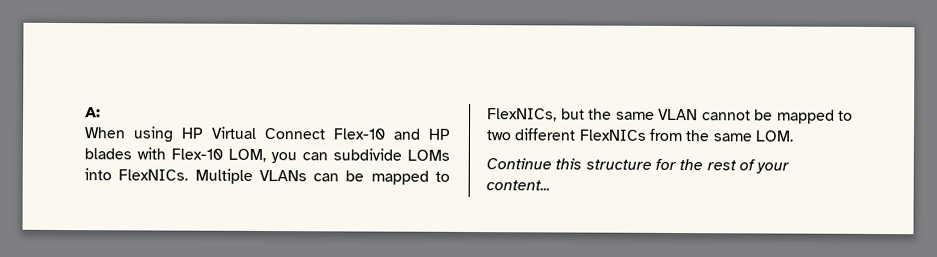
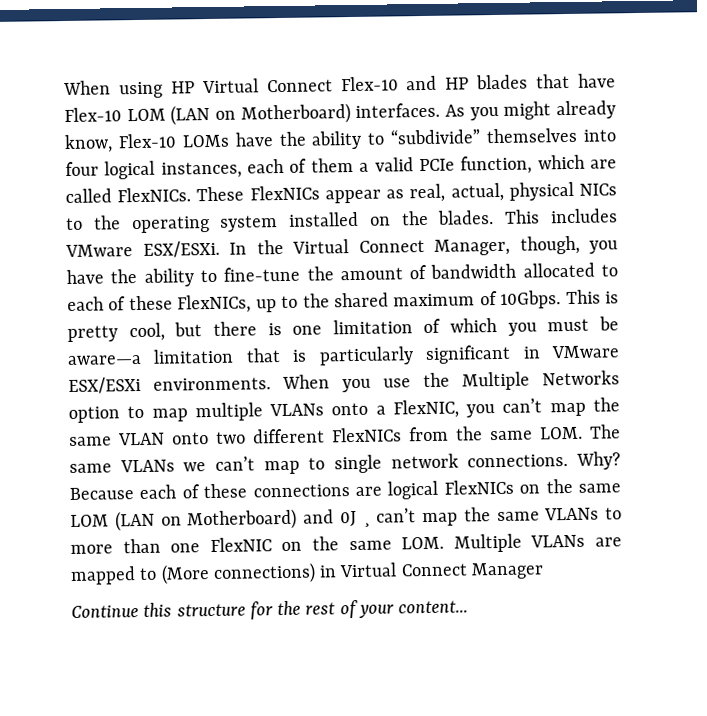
[85,107,101,118] A: // -> (63, 88) none
[137,147,450,164] [84,168,450,185] [487,108,853,124] with Flex-10 LOM, you can subdivide LOMs into FlexNICs. Multiple VLANs can be mapped to FlexNICs, but the same VLAN cannot be mapped to -> [536,73,616,89] [64,100,616,126] [64,127,618,154] [65,154,618,180] [65,181,617,204] [66,208,618,234] [65,235,618,258] [66,262,618,287] [67,289,620,314] [67,316,619,342] [67,344,620,366] [68,370,620,394] [68,397,620,423] [69,432,209,446] that have Flex-10 LOM (LAN on Motherboard) interfaces. As you might already know, Flex-10 LOMs have the ability to “subdivide” themselves into four logical instances, each of them a valid PCIe function, which are called FlexNICs. These FlexNICs appear as real, actual, physical NICs to the operating system installed on the blades. This includes VMware ESX/ESXi. In the Virtual Connect Manager, though, you have the ability to fine-tune the amount of bandwidth allocated to each of these FlexNICs, up to the shared maximum of 10Gbps. This is pretty cool, but there is one limitation of which you must be aware—a limitation that is particularly significant in VMware ESX/ESXi environments. When you use the Multiple Networks option to map multiple VLANs onto a FlexNIC, you can’t map the same VLAN onto
(793, 136) none -> [589,424,621,439] [69,451,621,475] [69,478,621,500] [70,507,622,532] [70,533,623,554] [70,562,544,585] The same VLANs we can’t map to single network connections. Why? Because each of these connections are logical FlexNICs on the same LOM (LAN on Motherboard) and 0J ¸ can’t map the same VLANs to more than one FlexNIC on the same LOM. Multiple VLANs are mapped to (More connections) in Virtual Connect Manager

